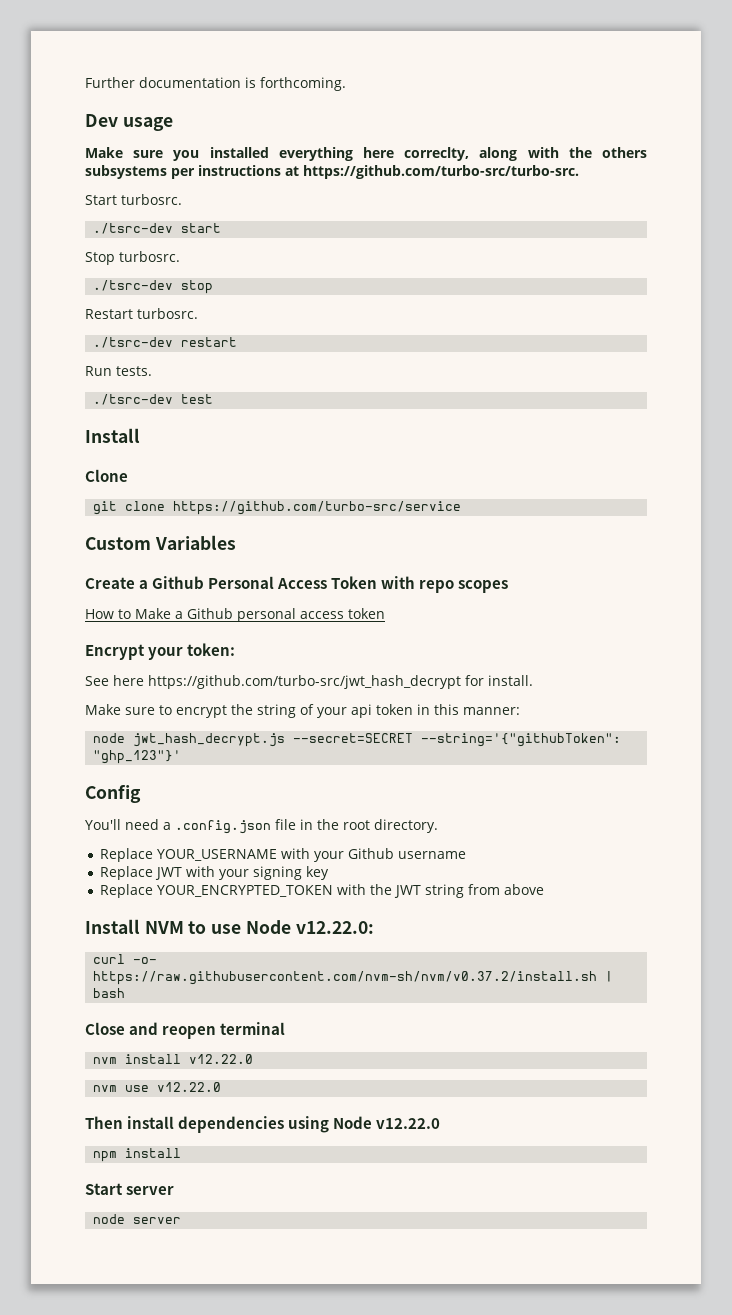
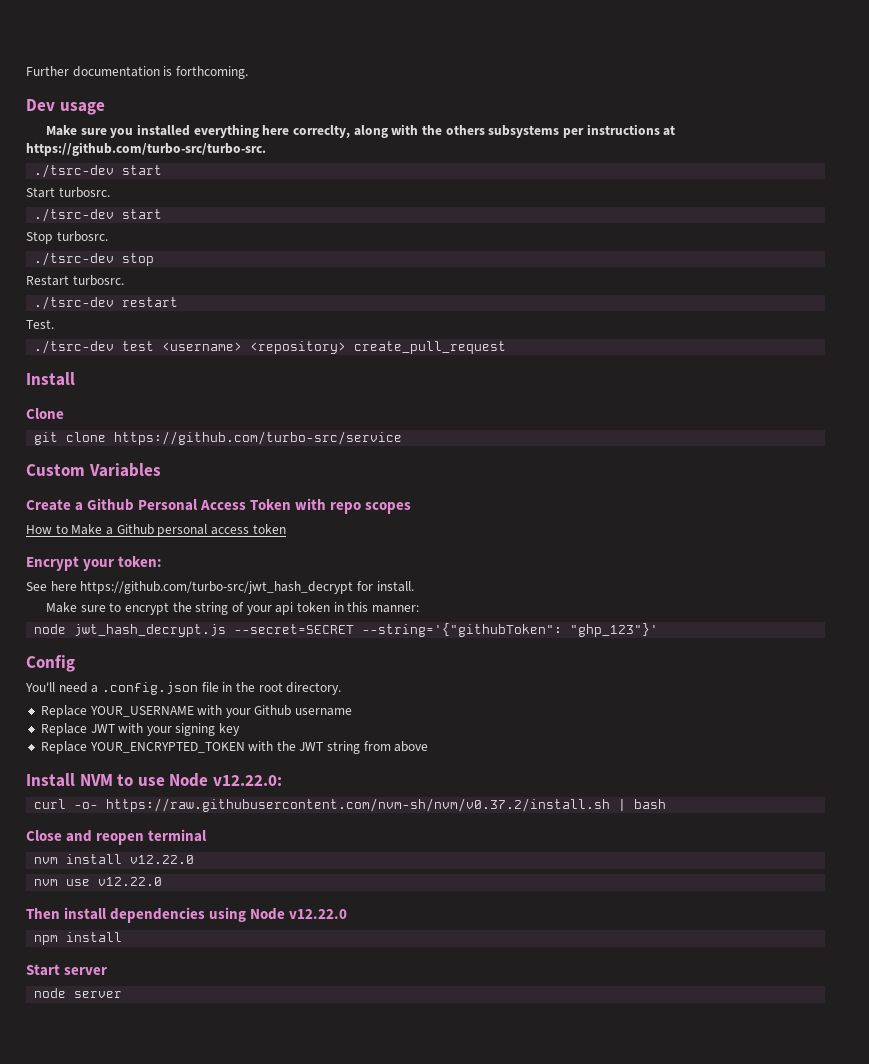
(579, 172) none -> [34,164,163,178] // ./tsrc-dev start
[85,366,152,376] Run tests. -> [26,319,54,329] Test.
(214, 399) none -> [162,341,507,354] <username> <repository> create_pull_request

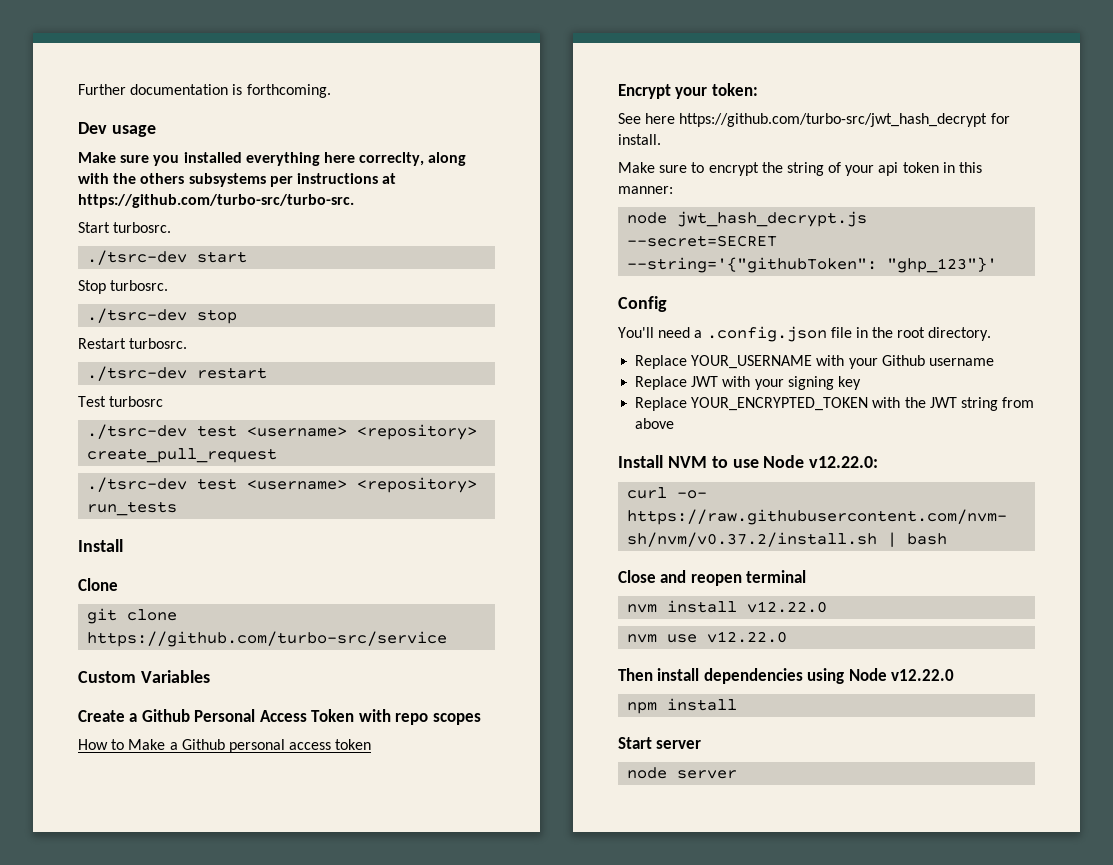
[34,164,163,178] // ./tsrc-dev start -> (354, 201) none
[26,319,54,329] Test. -> [78,396,164,407] Test turbosrc
(507, 347) none -> [87,477,478,493] [87,501,178,516] // ./tsrc-dev test <username> <repository> run_tests

